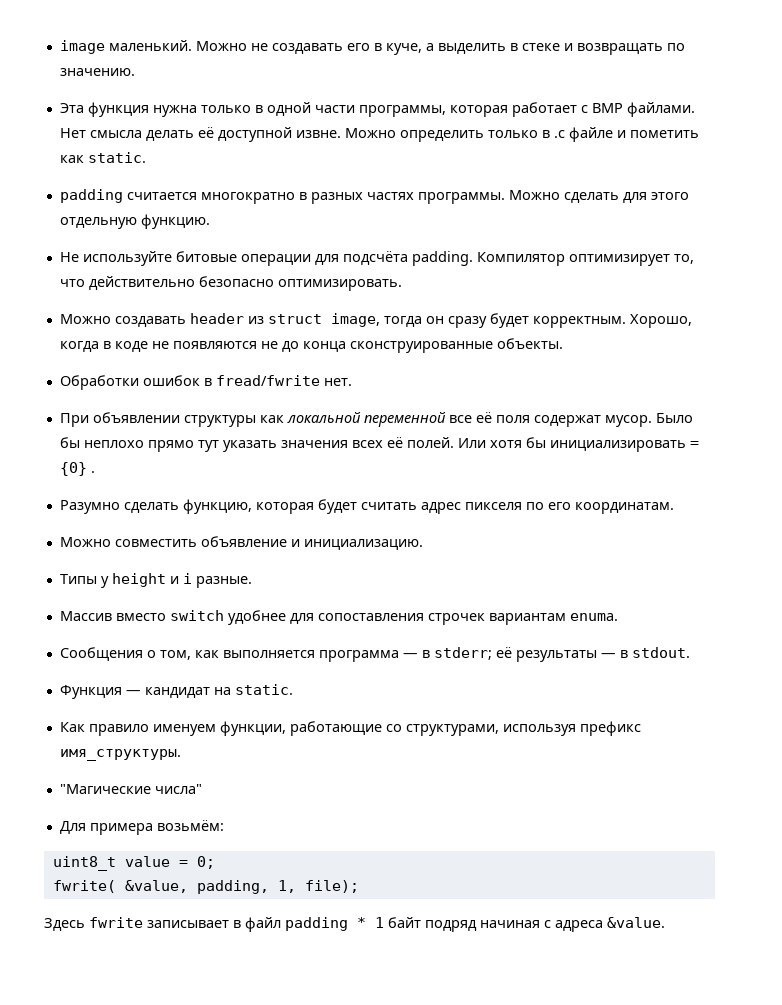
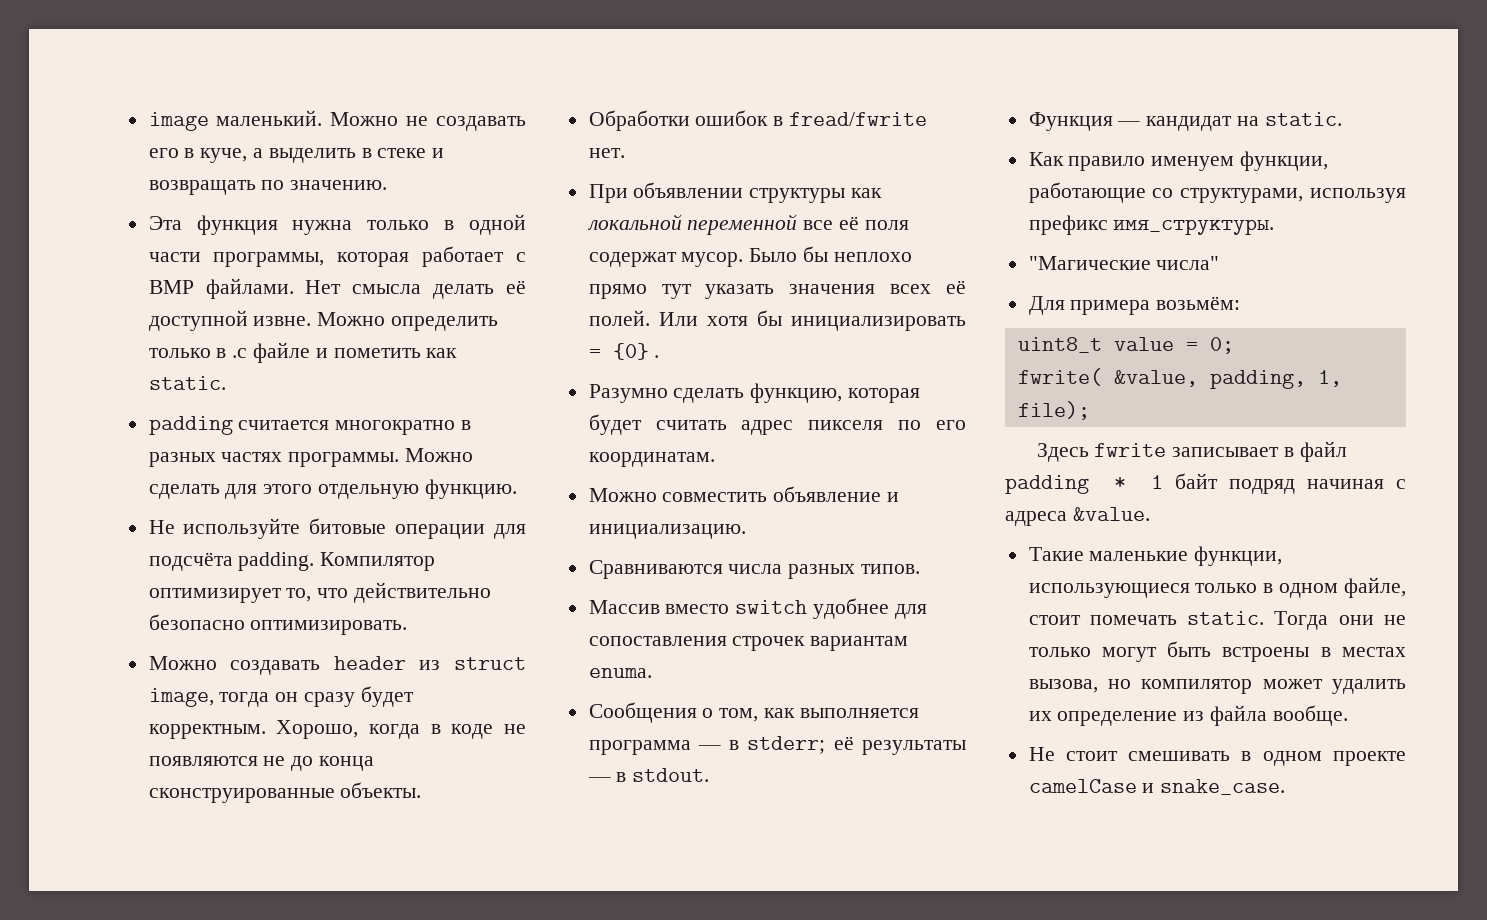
[59,573,252,588] Типы у height и i разные. -> [588,560,921,579] Сравниваются числа разных типов.
(665, 922) none -> [1028,546,1283,566] [1028,577,1406,598] [1028,611,1406,630] [1028,641,1406,662] [1028,679,1406,694] [1028,705,1348,726] [1028,747,1406,766] [1028,779,1286,795] // Такие маленькие функции, использующиеся только в одном файле, стоит помечать static. Тогда они не только могут быть встроены в местах вызова, но компилятор может удалить их определение из файла вообще. // Не стоит смешивать в одном проекте camelCase и snake_case.

